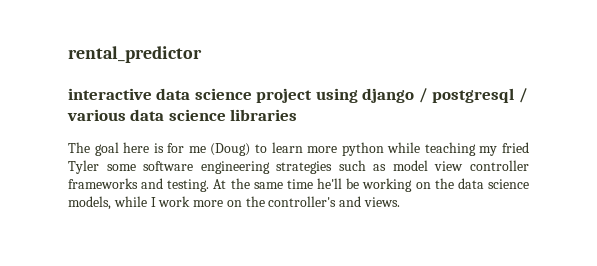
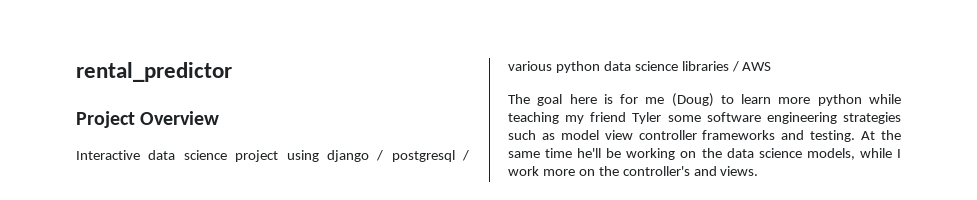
[68,88,152,100] interactive -> [76,111,220,128] [76,150,140,160] Project Overview // Interactive
(126, 115) none -> [555,61,600,73] python
(298, 115) none -> [731,61,772,72] / AWS
[501,142,529,153] fried -> [590,112,627,122] friend

